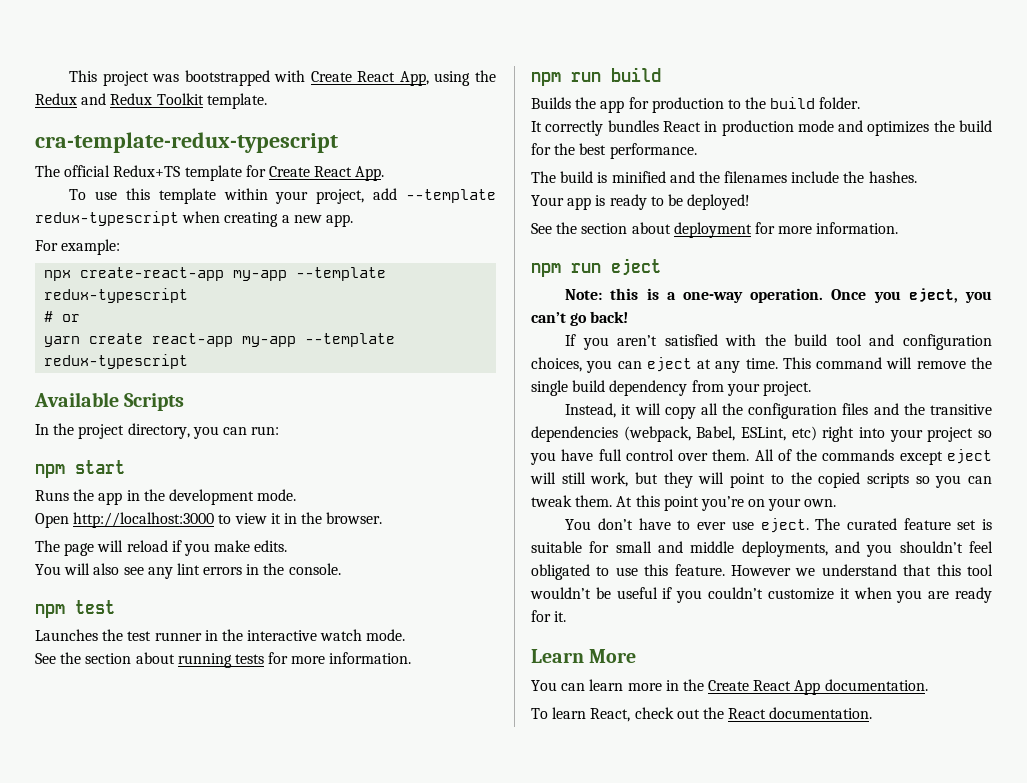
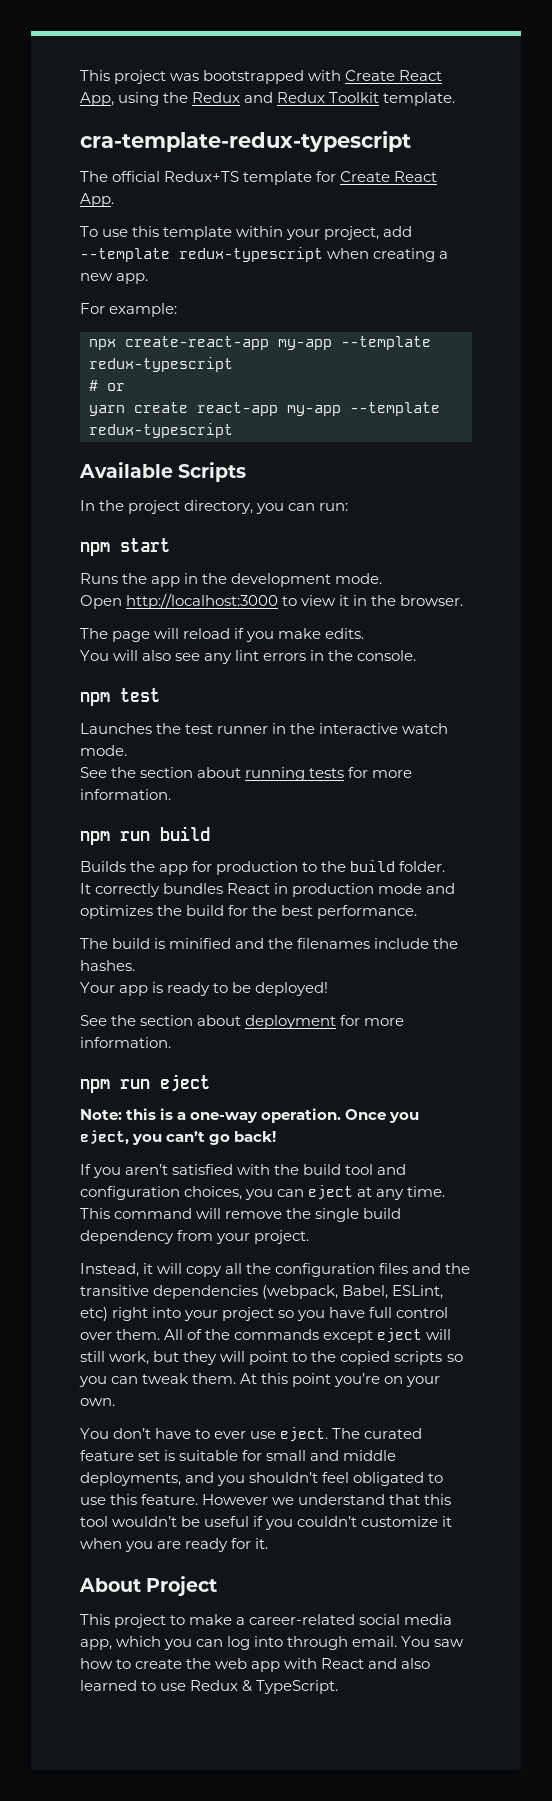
[531,649,637,663] [531,679,928,695] [531,707,873,722] Learn More // You can learn more in the Create React App documentation. // To learn React, check out the React documentation. -> [79,1576,218,1596] [80,1614,453,1628] [80,1636,465,1650] [80,1658,431,1672] [80,1680,339,1694] About Project // This project to make a career-related social media app, which you can log into through email. You saw how to create the web app with React and also learned to use Redux & TypeScript.

